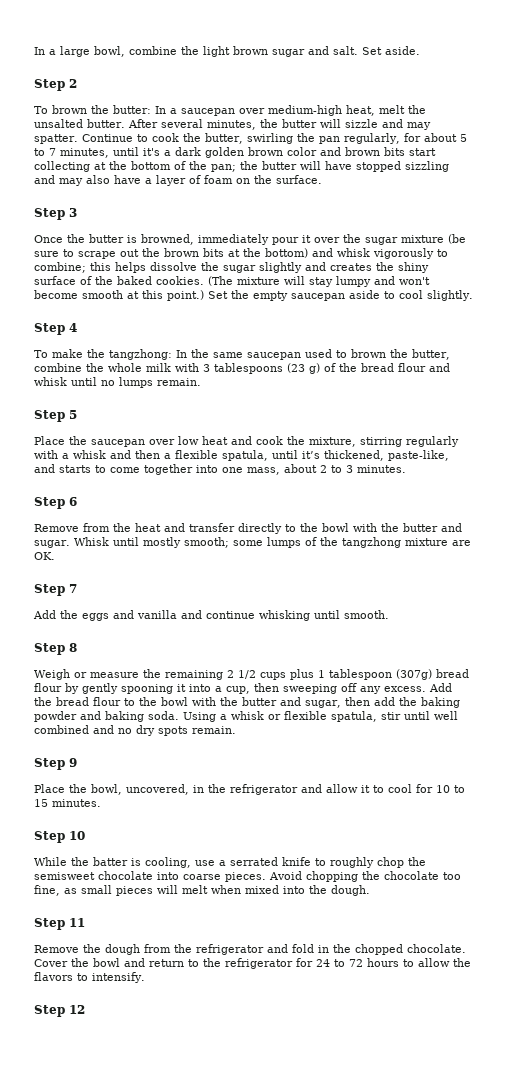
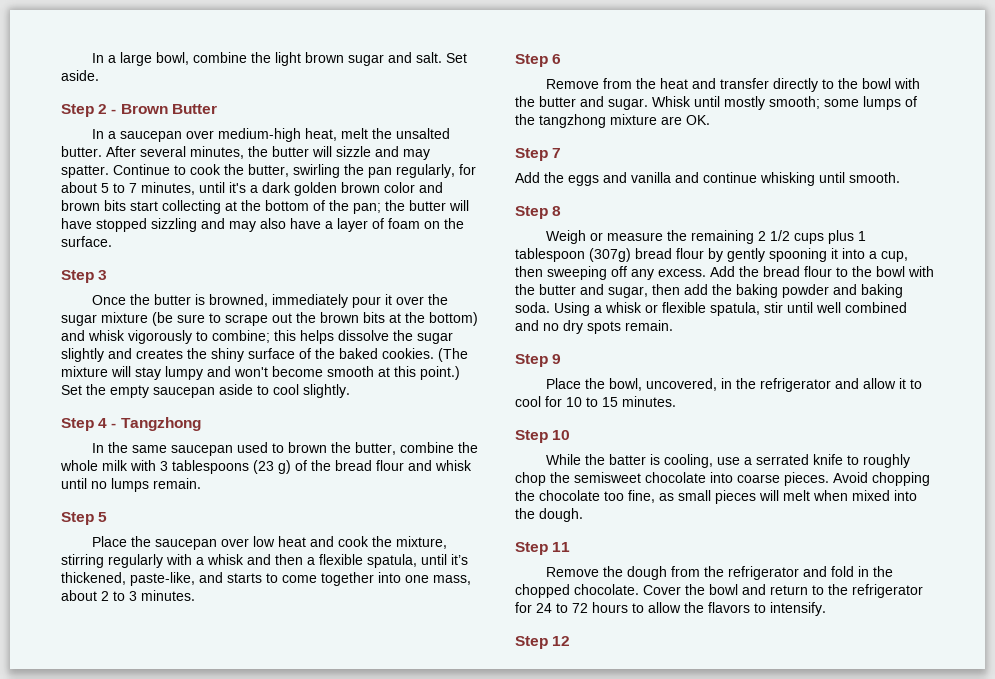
[34,105,151,114] // To brown the butter: -> [111,104,217,114] - Brown Butter //
[34,349,172,360] // To make the tangzhong: -> [111,417,201,431] - Tangzhong //

